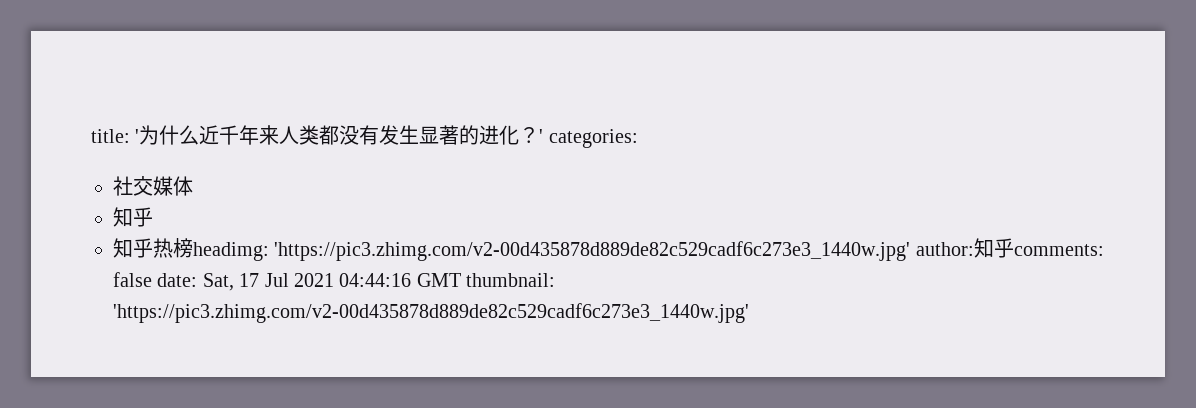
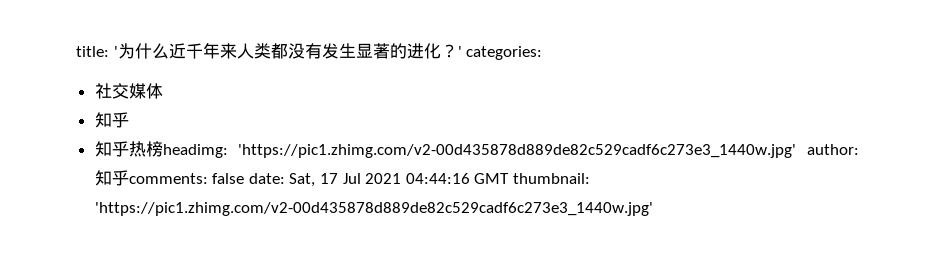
[274,241,911,261] 'https://pic3.zhimg.com/v2-00d435878d889de82c529cadf6c273e3_1440w.jpg' -> [238,144,797,158] 'https://pic1.zhimg.com/v2-00d435878d889de82c529cadf6c273e3_1440w.jpg'
[113,303,749,323] 'https://pic3.zhimg.com/v2-00d435878d889de82c529cadf6c273e3_1440w.jpg' -> [94,202,653,216] 'https://pic1.zhimg.com/v2-00d435878d889de82c529cadf6c273e3_1440w.jpg'

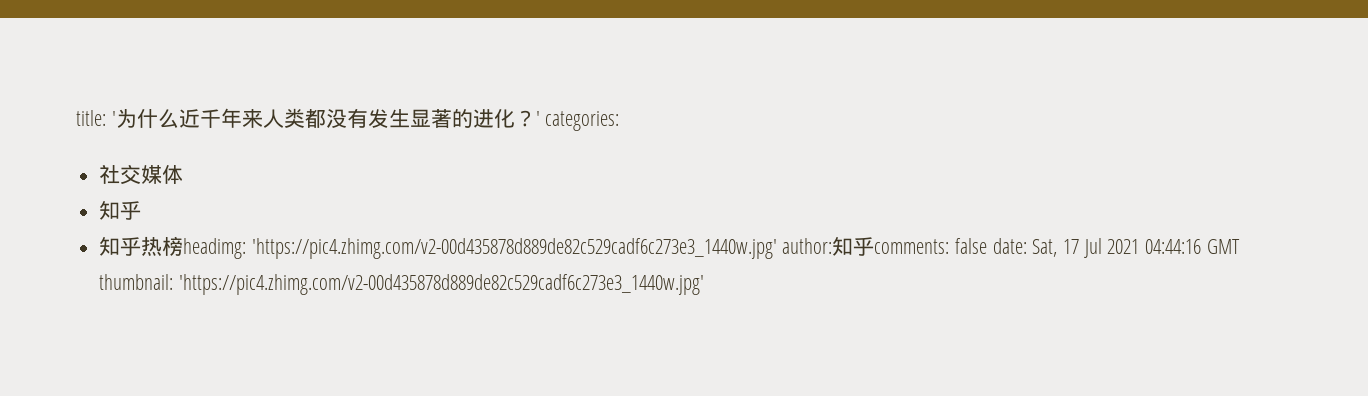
[238,144,797,158] 'https://pic1.zhimg.com/v2-00d435878d889de82c529cadf6c273e3_1440w.jpg' -> [251,238,777,259] 'https://pic4.zhimg.com/v2-00d435878d889de82c529cadf6c273e3_1440w.jpg'
[94,202,653,216] 'https://pic1.zhimg.com/v2-00d435878d889de82c529cadf6c273e3_1440w.jpg' -> [178,274,704,295] 'https://pic4.zhimg.com/v2-00d435878d889de82c529cadf6c273e3_1440w.jpg'

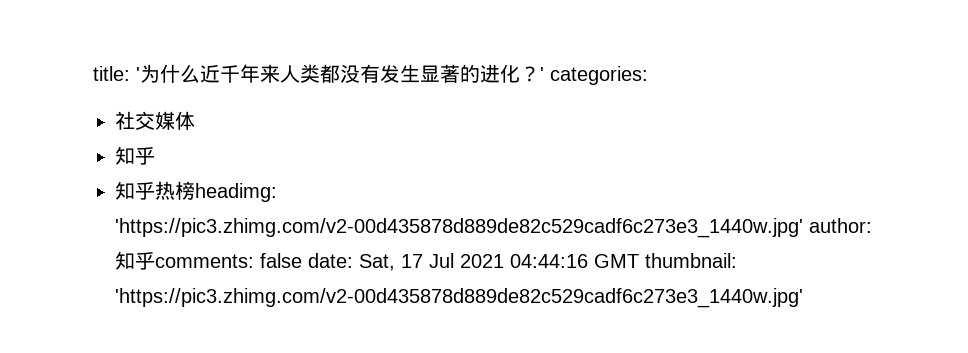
[251,238,777,259] 'https://pic4.zhimg.com/v2-00d435878d889de82c529cadf6c273e3_1440w.jpg' -> [115,218,803,238] 'https://pic3.zhimg.com/v2-00d435878d889de82c529cadf6c273e3_1440w.jpg'
[178,274,704,295] 'https://pic4.zhimg.com/v2-00d435878d889de82c529cadf6c273e3_1440w.jpg' -> [115,288,803,308] 'https://pic3.zhimg.com/v2-00d435878d889de82c529cadf6c273e3_1440w.jpg'

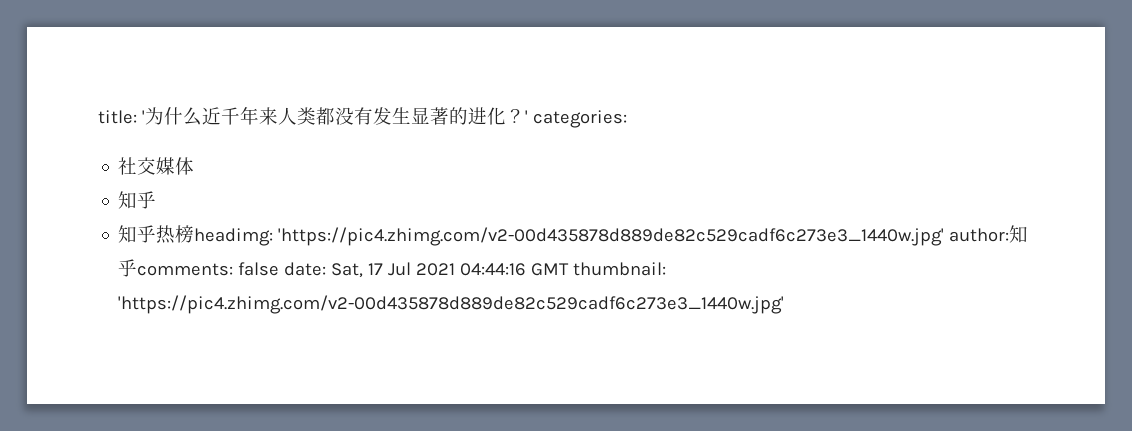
[115,218,803,238] 'https://pic3.zhimg.com/v2-00d435878d889de82c529cadf6c273e3_1440w.jpg' -> [278,227,945,246] 'https://pic4.zhimg.com/v2-00d435878d889de82c529cadf6c273e3_1440w.jpg'
[115,288,803,308] 'https://pic3.zhimg.com/v2-00d435878d889de82c529cadf6c273e3_1440w.jpg' -> [118,295,785,314] 'https://pic4.zhimg.com/v2-00d435878d889de82c529cadf6c273e3_1440w.jpg'

